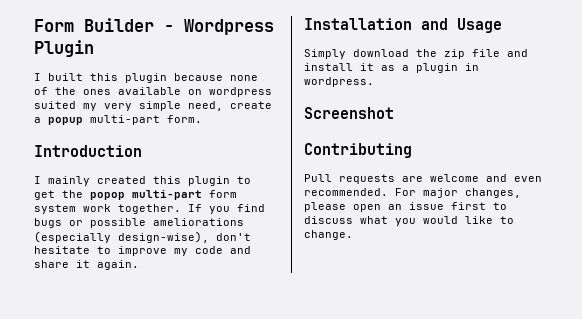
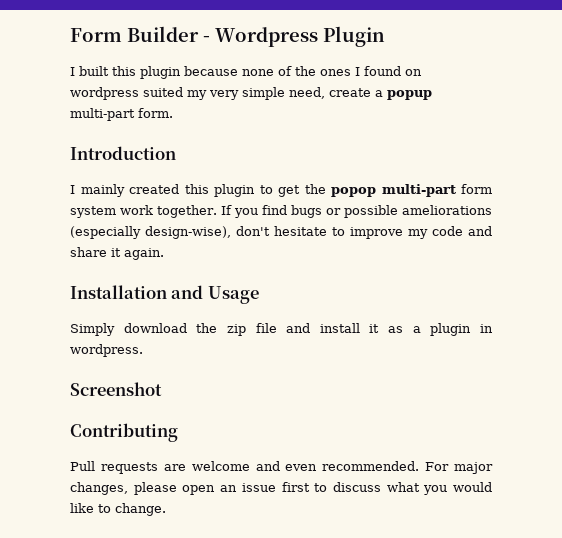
[118,87,181,95] available -> [355,66,401,76] I found

